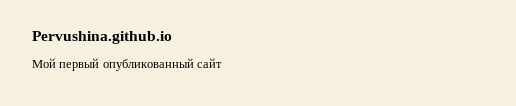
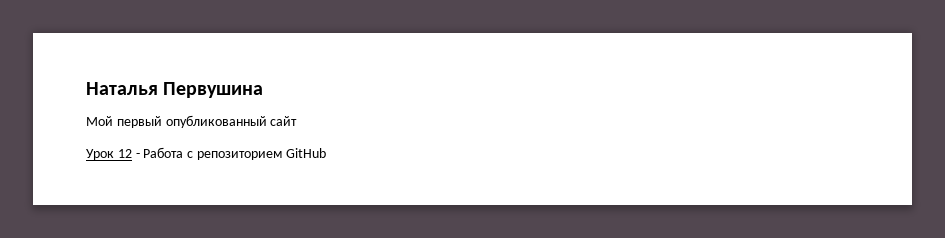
[32,31,172,44] Pervushina.github.io -> [86,82,264,98] Наталья Первушина
(223, 63) none -> [86,147,326,160] // Урок 12 - Работа с репозиторием GitHub

